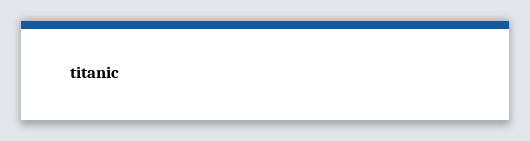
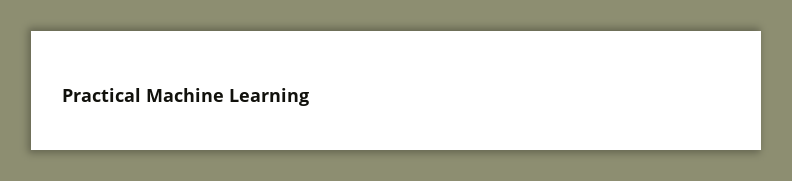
[70,66,119,78] titanic -> [62,88,309,106] Practical Machine Learning

